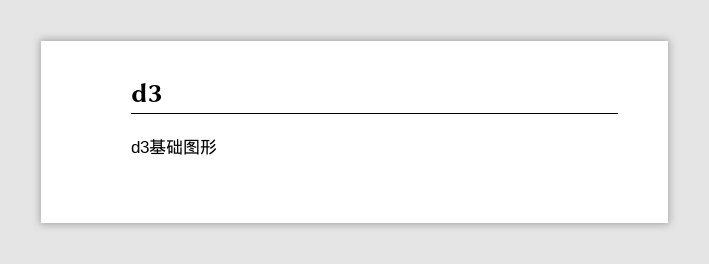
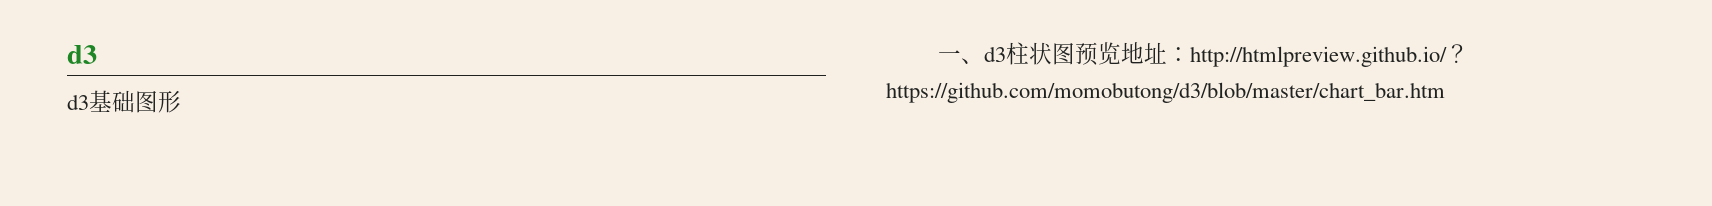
(217, 147) none -> [938,42,1470,67] [886,82,1445,103] // 一、d3柱状图预览地址：http://htmlpreview.github.io/？https://github.com/momobutong/d3/blob/master/chart_bar.htm

